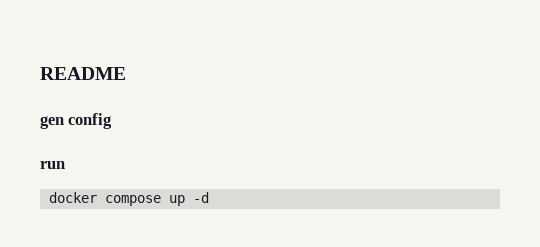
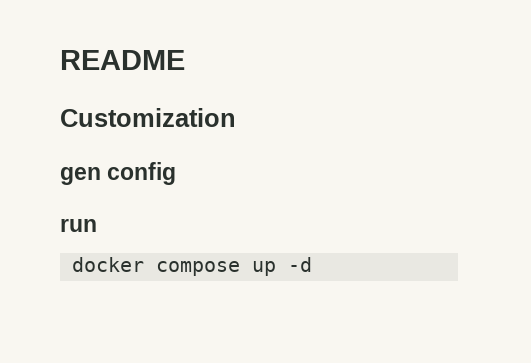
(126, 73) none -> [60,108,236,127] // Customization

